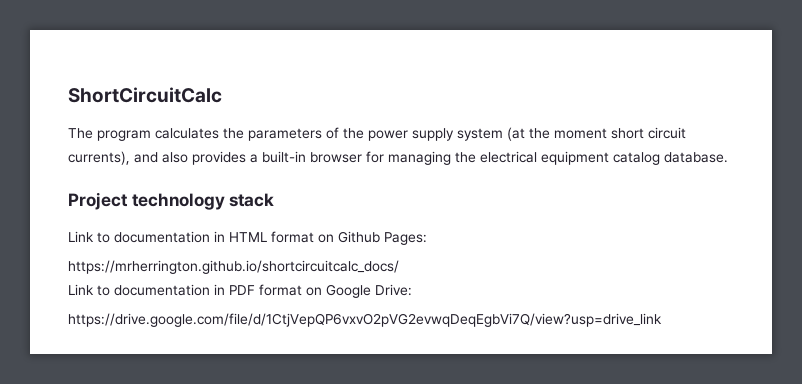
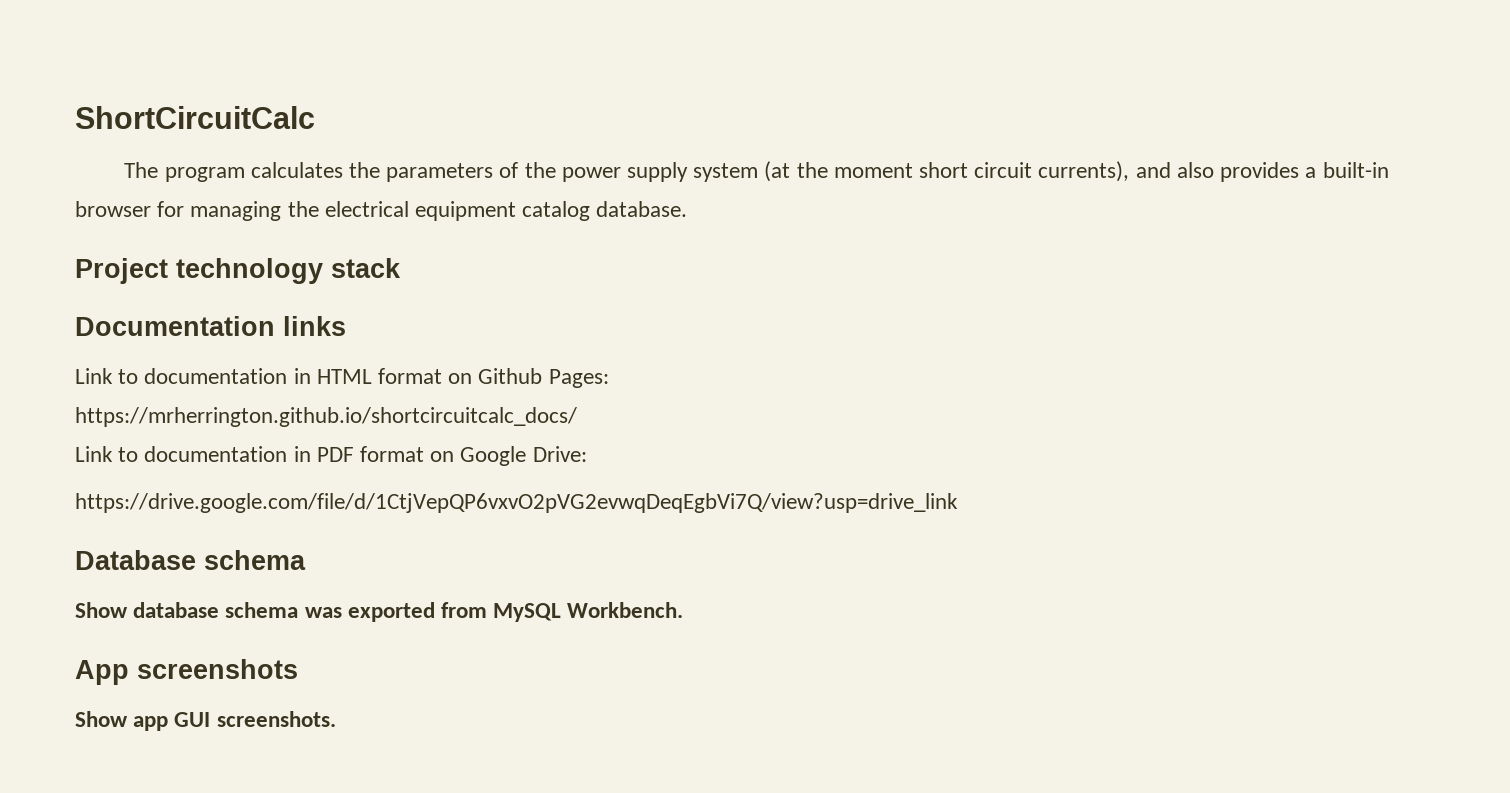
(275, 200) none -> [75,316,346,336] // Documentation links
(662, 320) none -> [75,550,306,570] [75,602,684,622] [75,659,298,685] [75,711,336,731] // Database schema // Show database schema was exported from MySQL Workbench. // App screenshots // Show app GUI screenshots.

